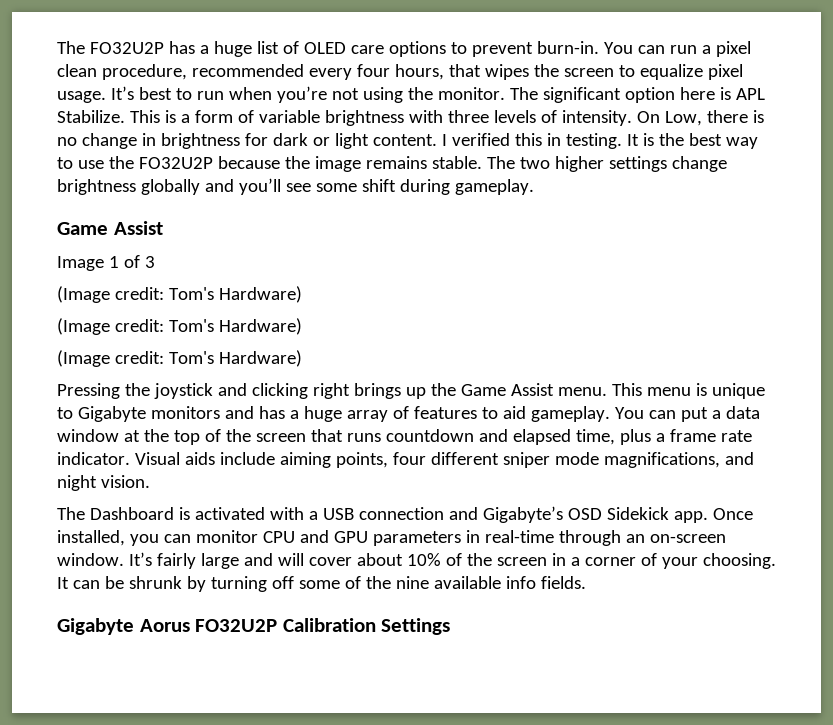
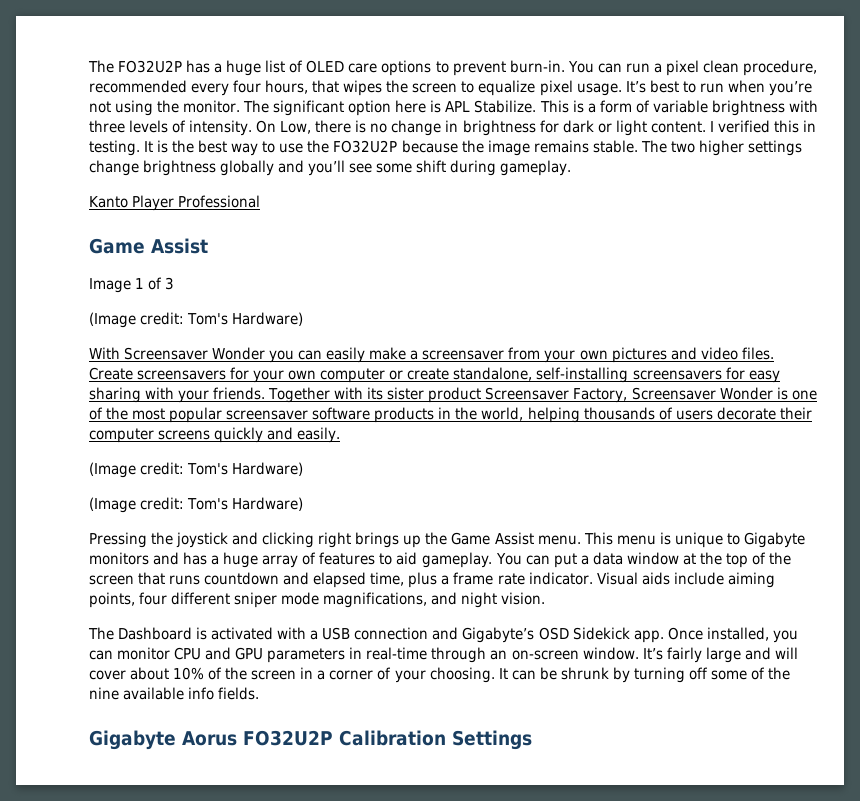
(534, 187) none -> [89,195,261,211] // Kanto Player Professional
(302, 294) none -> [89,347,774,363] [89,367,780,383] [89,387,817,403] [89,407,812,423] [89,427,341,443] // With Screensaver Wonder you can easily make a screensaver from your own pictures and video files. Create screensavers for your own computer or create standalone, self-installing screensavers for easy sharing with your friends. Together with its sister product Screensaver Factory, Screensaver Wonder is one of the most popular screensaver software products in the world, helping thousands of users decorate their computer screens quickly and easily.

